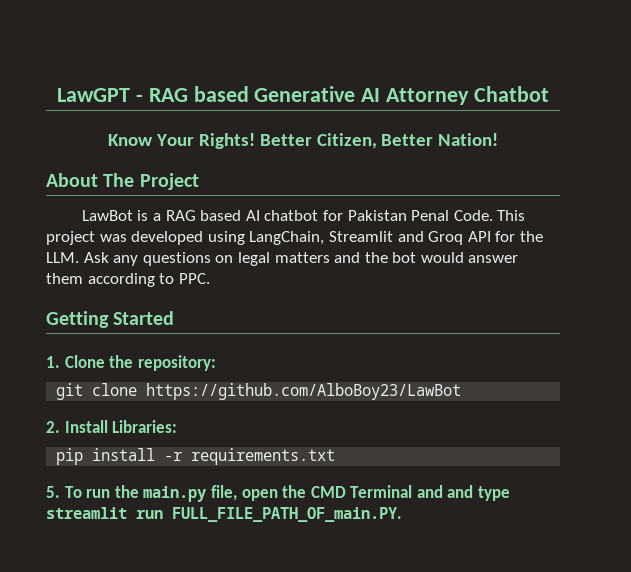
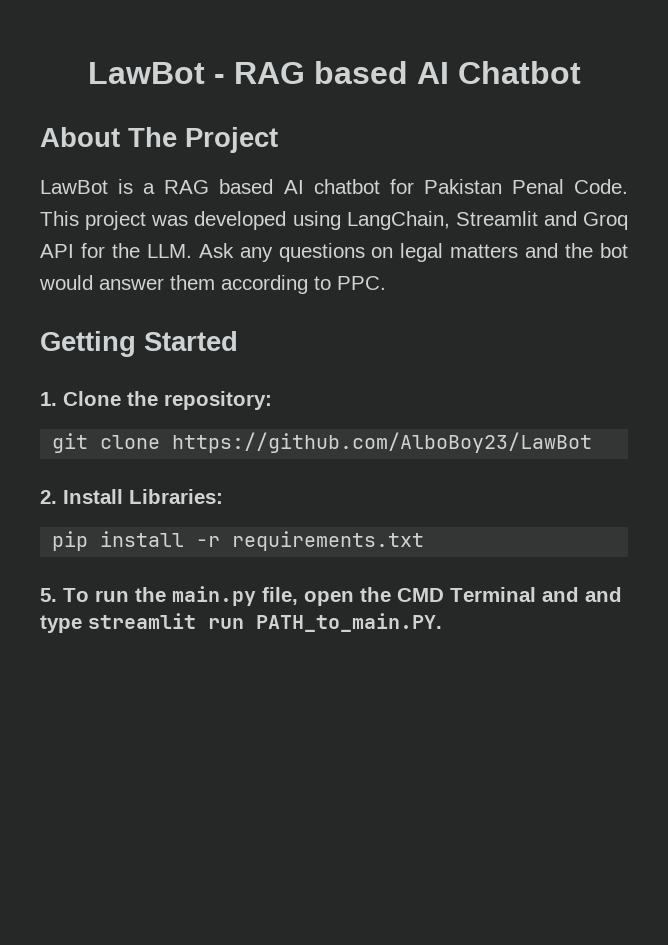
[57,88,131,102] LawGPT -> [87,62,205,84] LawBot
[254,86,549,105] [107,133,499,149] Generative AI Attorney Chatbot // Know Your Rights! Better Citizen, Better Nation! -> [416,61,581,84] AI Chatbot
[172,507,402,522] FULL_FILE_PATH_OF_main.PY. -> [256,613,442,632] PATH_to_main.PY.

